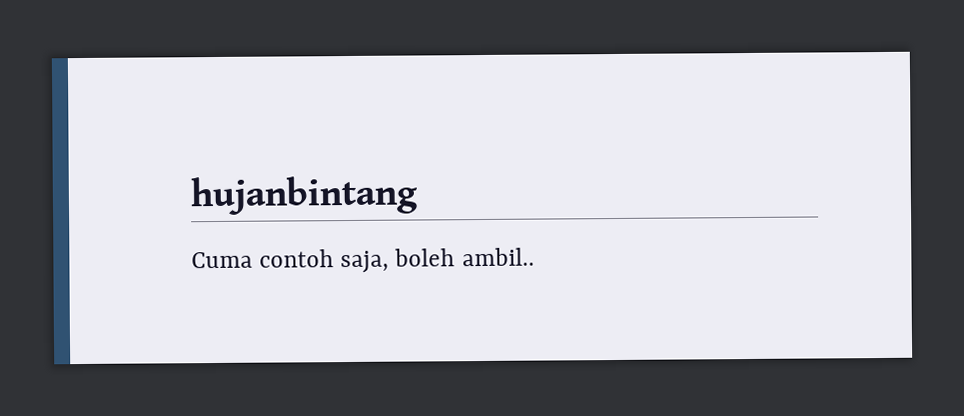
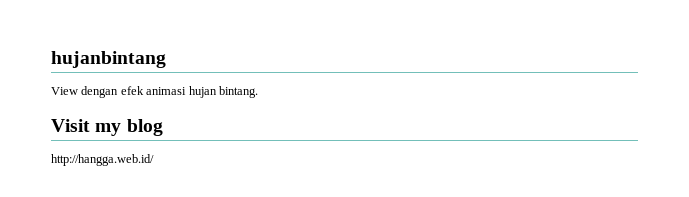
[191,247,535,274] Cuma contoh saja, boleh ambil.. -> [51,86,258,98] [51,119,163,136] [51,154,154,166] View dengan efek animasi hujan bintang. // Visit my blog // http://hangga.web.id/

